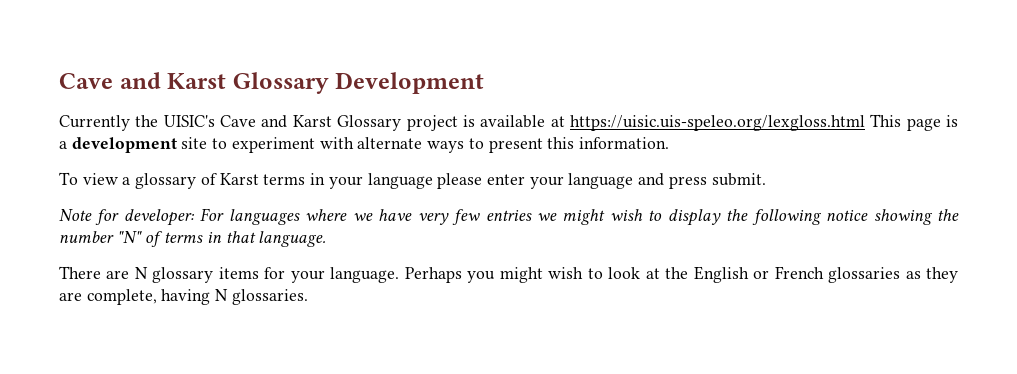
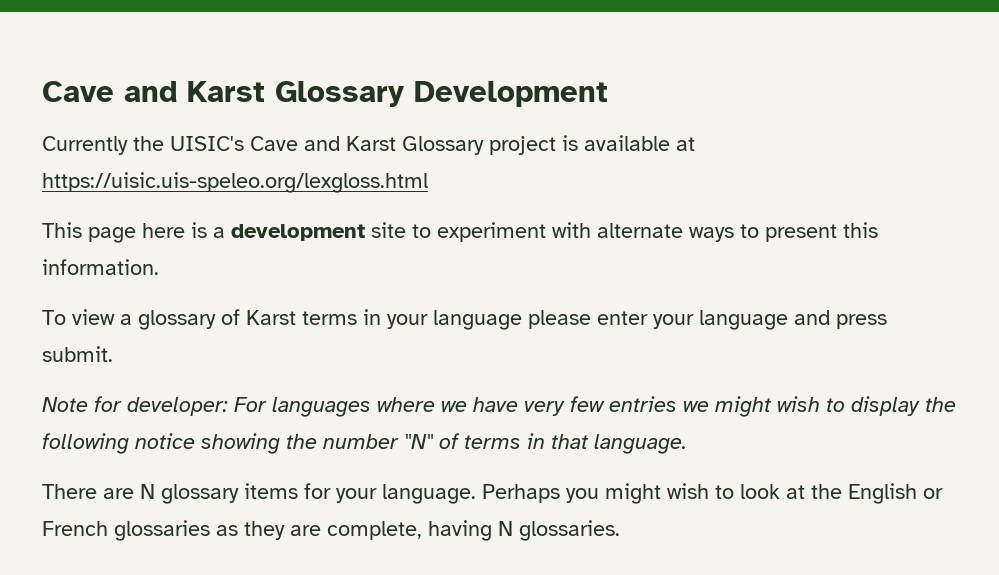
(865, 123) none -> (428, 182) //
(941, 124) none -> [142,223,185,238] here

